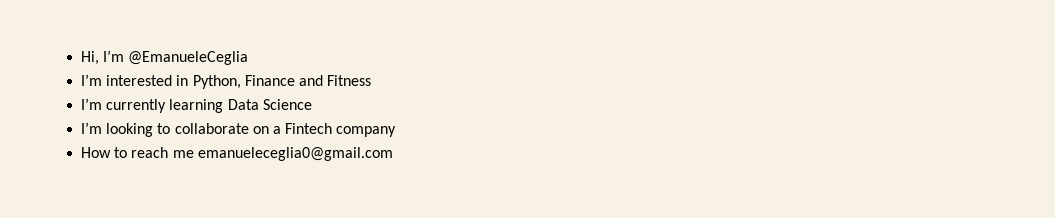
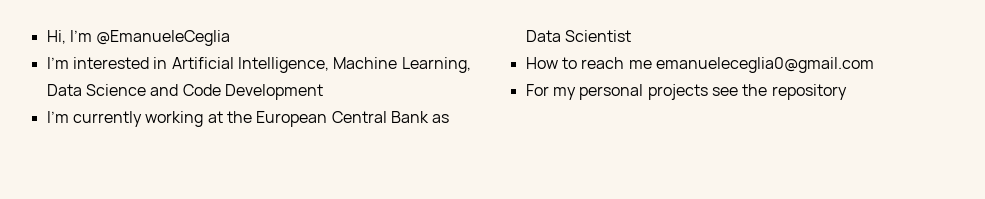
[192,75,372,89] [81,98,312,113] [81,122,397,137] Python, Finance and Fitness // I’m currently learning Data Science // I’m looking to collaborate on a Fintech company -> [171,57,471,73] [46,84,323,100] [46,111,450,127] [525,30,631,42] Artificial Intelligence, Machine Learning, Data Science and Code Development // I’m currently working at the European Central Bank as Data Scientist
(393, 154) none -> [525,84,847,100] // For my personal projects see the repository

